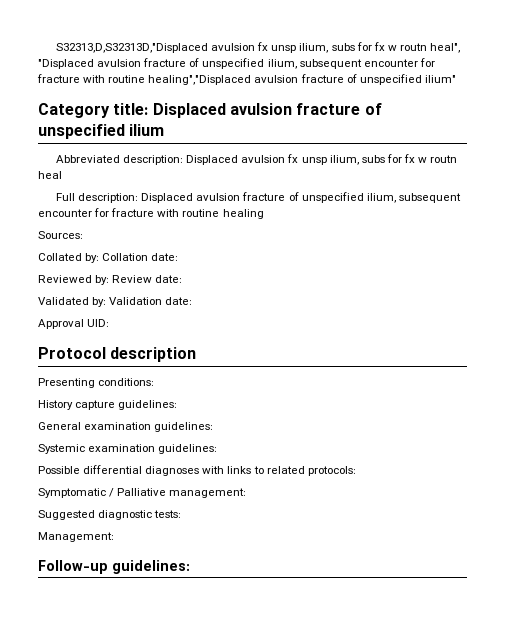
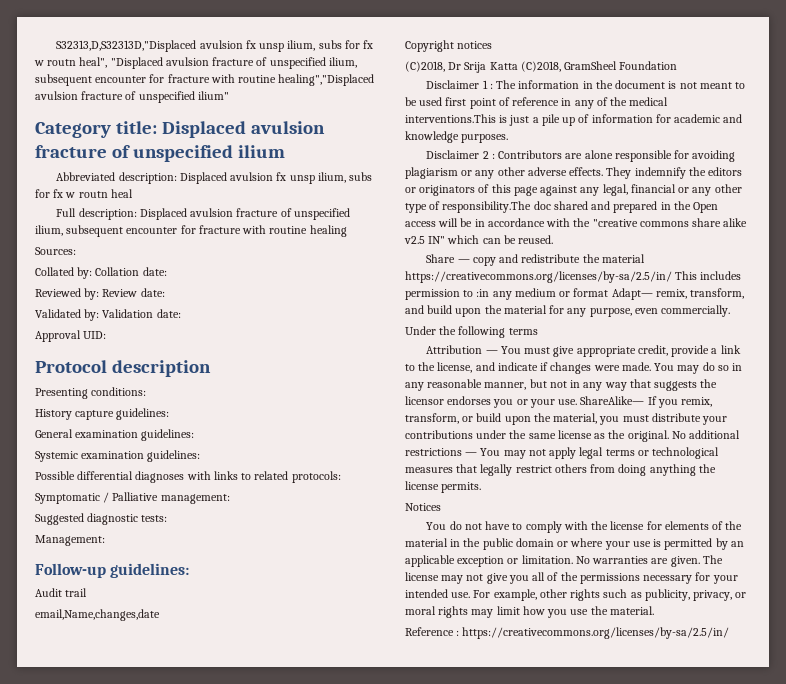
(190, 567) none -> [35,588,88,597] [35,609,160,621] [405,40,493,52] [405,61,678,73] [426,80,746,89] [405,97,669,109] [405,114,743,126] [405,131,509,143] [426,150,736,162] [405,167,743,179] [405,184,742,196] [405,201,719,213] [405,218,748,227] [404,235,554,244] [426,254,645,266] [405,271,742,283] [405,288,745,300] [405,305,731,317] [405,326,538,338] [426,345,741,357] [405,362,743,374] [405,379,718,391] [405,396,713,408] [405,413,728,425] [405,430,741,442] [405,447,720,459] [405,464,716,476] [405,481,482,493] [405,503,441,511] [426,521,743,533] [405,538,744,550] [405,555,723,567] [405,572,738,584] [405,589,747,601] [405,606,654,618] [405,627,730,639] // Audit trail // email,Name,changes,date // Copyright notices // (C)2018, Dr Srija Katta (C)2018, GramSheel Foundation // Disclaimer 1 : The information in the document is not meant to be used first point of reference in any of the medical interventions.This is just a pile up of information for academic and knowledge purposes. // Disclaimer 2 : Contributors are alone responsible for avoiding plagiarism or any other adverse effects. They indemnify the editors or originators of this page against any legal, financial or any other type of responsibility.The doc shared and prepared in the Open access will be in accordance with the "creative commons share alike v2.5 IN" which can be reused. // Share — copy and redistribute the material https://creativecommons.org/licenses/by-sa/2.5/in/ This includes permission to :in any medium or format Adapt— remix, transform, and build upon the material for any purpose, even commercially. // Under the following terms // Attribution — You must give appropriate credit, provide a link to the license, and indicate if changes were made. You may do so in any reasonable manner, but not in any way that suggests the licensor endorses you or your use. ShareAlike— If you remix, transform, or build upon the material, you must distribute your contributions under the same license as the original. No additional restrictions — You may not apply legal terms or technological measures that legally restrict others from doing anything the license permits. // Notices // You do not have to comply with the license for elements of the material in the public domain or where your use is permitted by an applicable exception or limitation. No warranties are given. The license may not give you all of the permissions necessary for your intended use. For example, other rights such as publicity, privacy, or moral rights may limit how you use the material. // Reference : https://creativecommons.org/licenses/by-sa/2.5/in/

